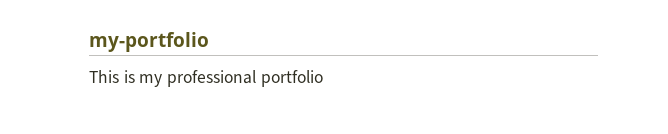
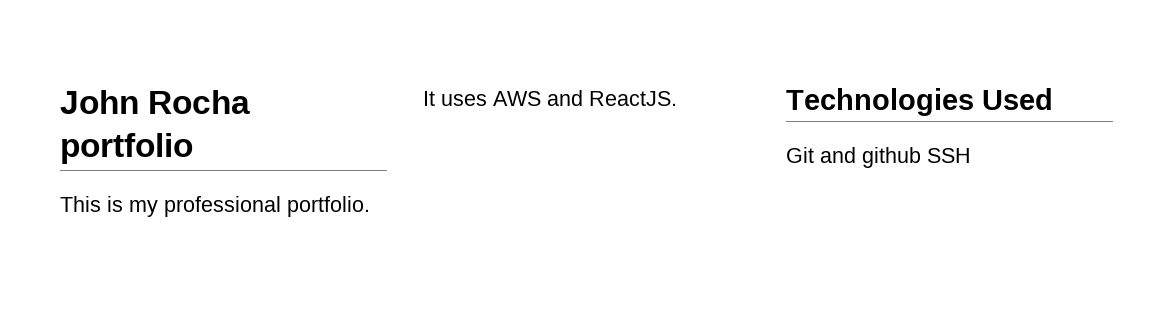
[89,32,209,52] my-portfolio -> [60,90,251,114] [60,133,193,164] John Rocha portfolio
[260,70,323,87] portfolio -> [287,196,370,217] [423,90,677,106] [786,88,1053,116] [786,147,971,168] portfolio. It uses AWS and ReactJS. // Technologies Used // Git and github SSH

